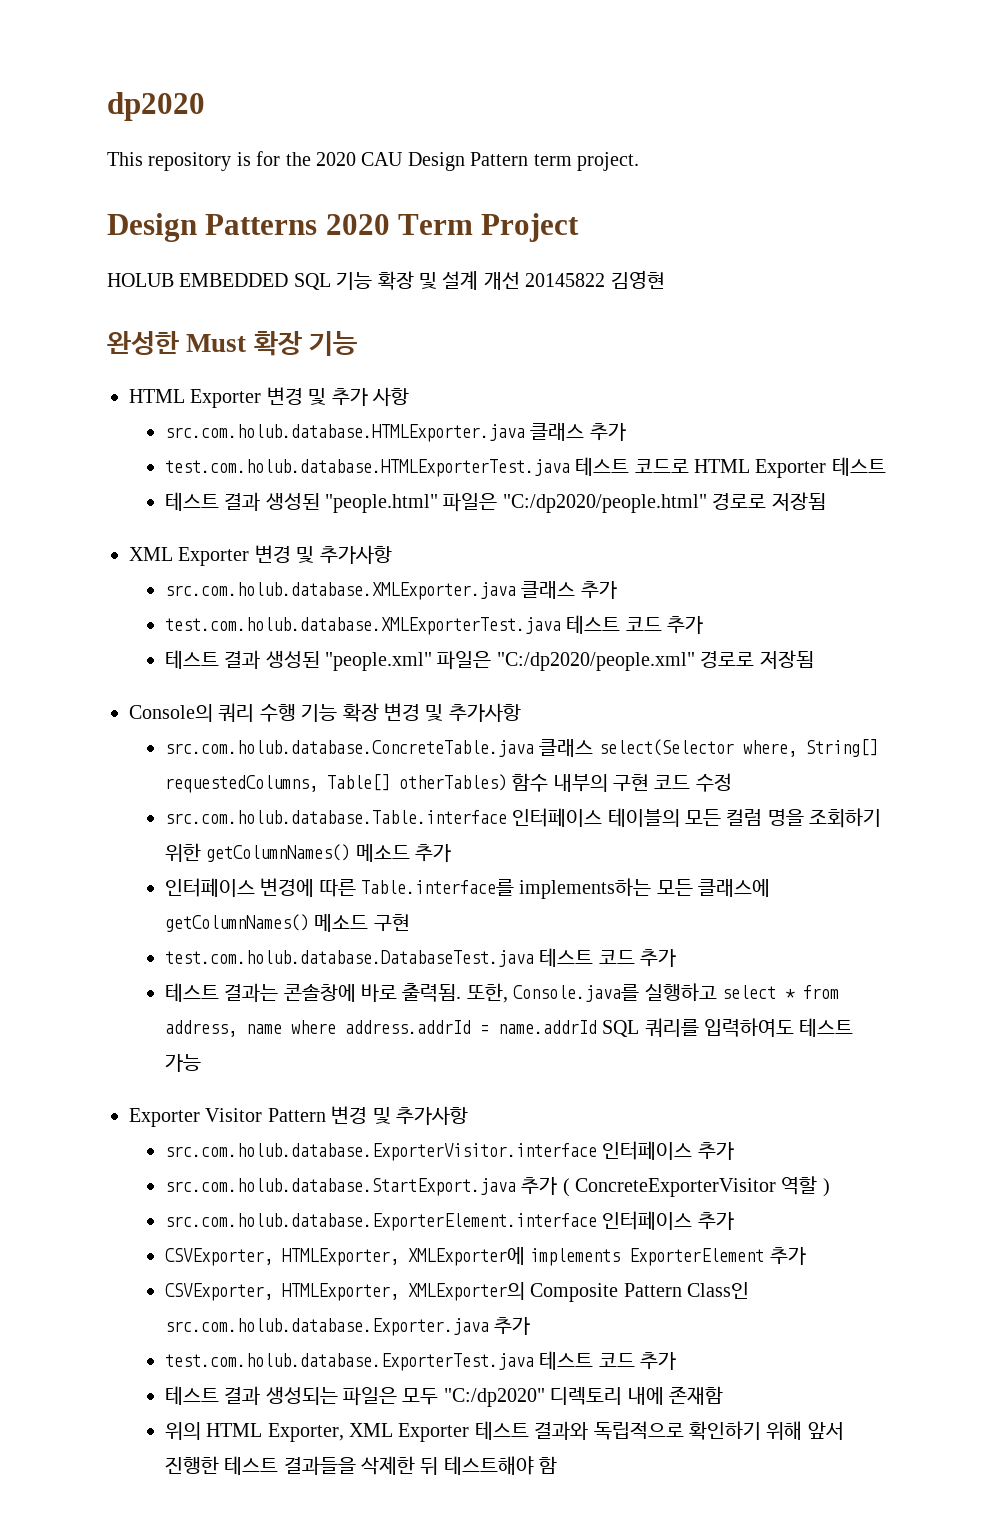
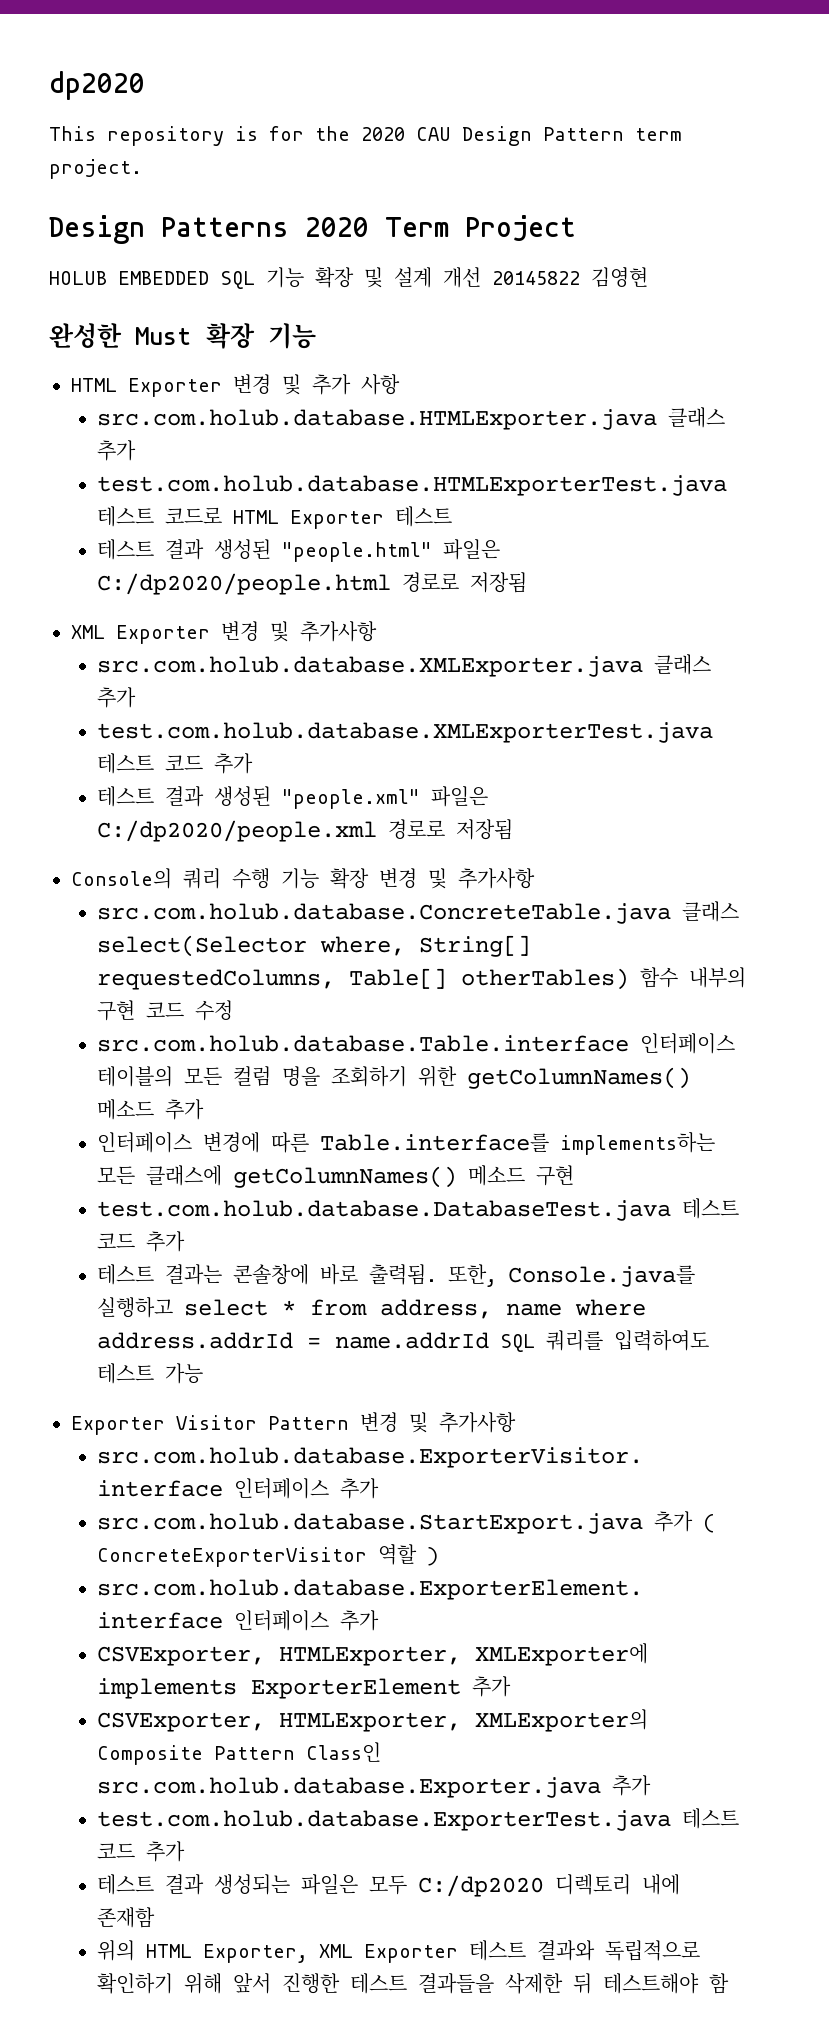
[502,494,707,513] "C:/dp2020/people.html" -> [97,573,392,595] C:/dp2020/people.html
[496,652,695,671] "C:/dp2020/people.xml" -> [97,820,378,842] C:/dp2020/people.xml
[443,1388,545,1407] "C:/dp2020" -> [418,1875,545,1897] C:/dp2020

